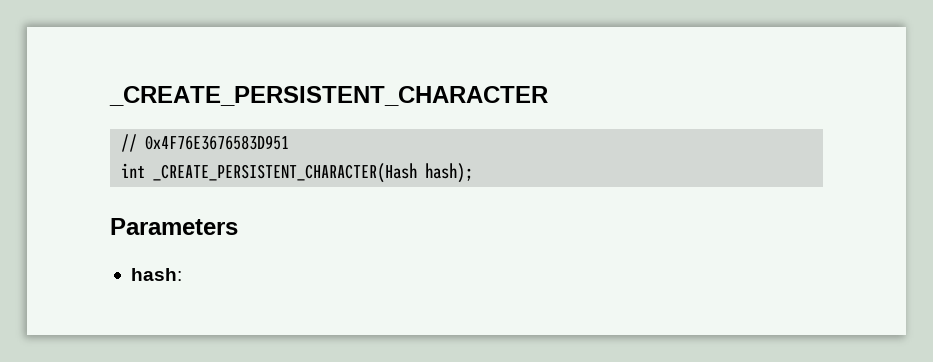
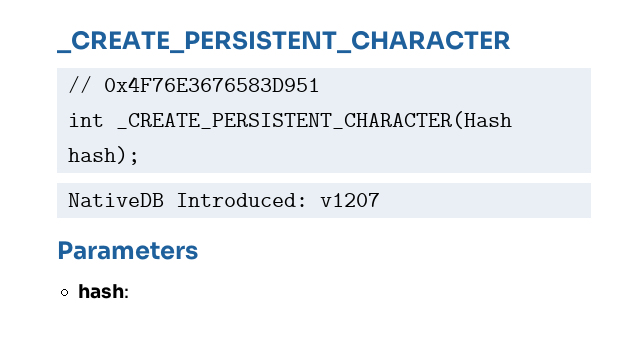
(474, 173) none -> [68,193,381,207] // NativeDB Introduced: v1207

